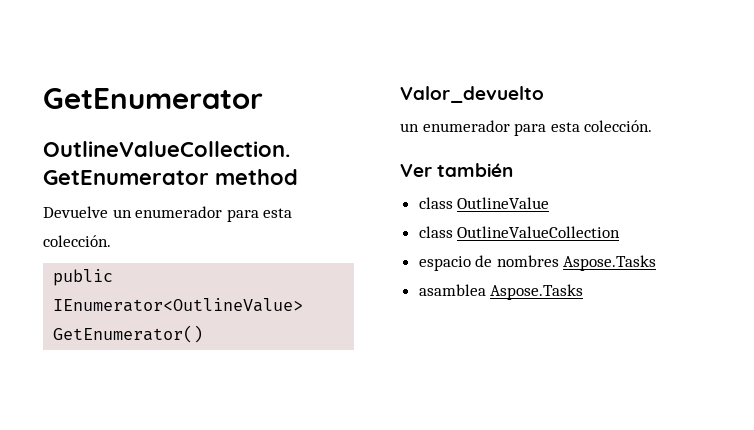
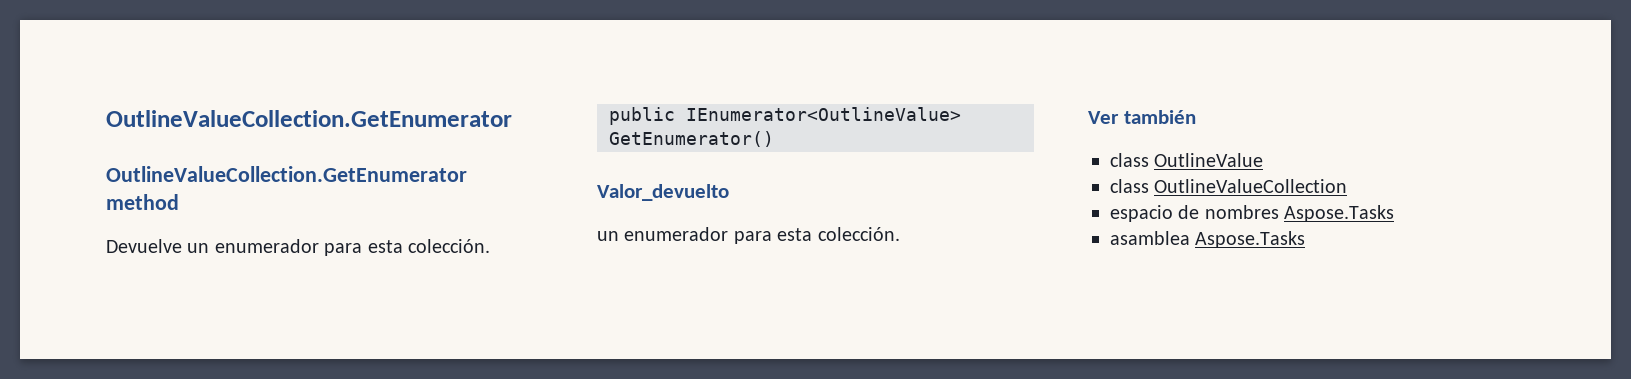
[43,88,263,109] GetEnumerator -> [106,110,512,127] OutlineValueCollection.GetEnumerator

